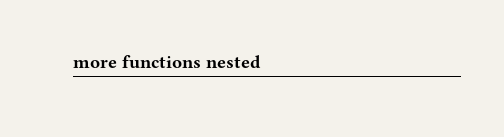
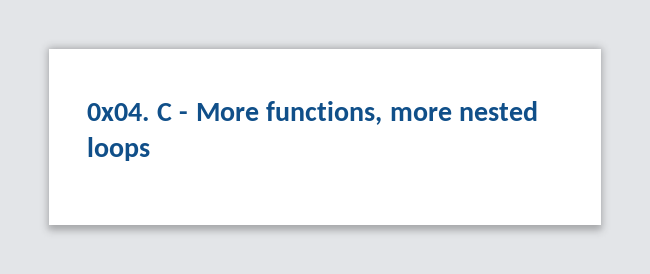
[73,55,261,69] more functions nested -> [87,101,539,125] [87,137,150,161] 0x04. C - More functions, more nested loops

